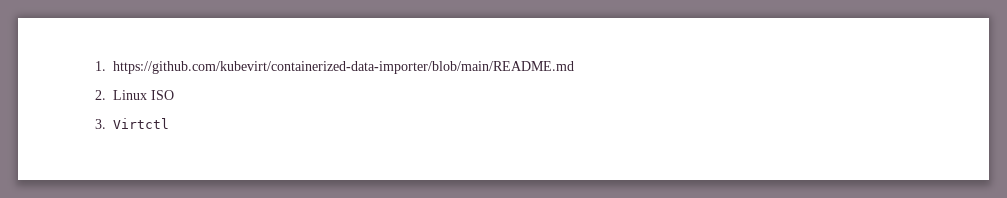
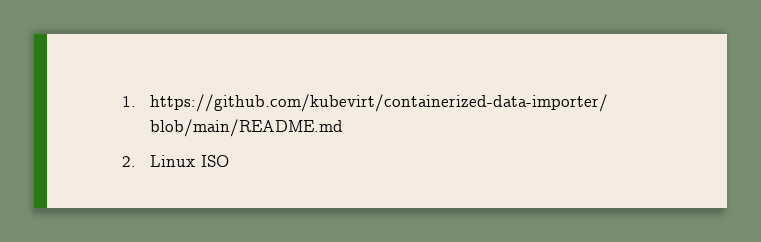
[95,118,169,129] // 3. Virtctl -> (229, 161) none

